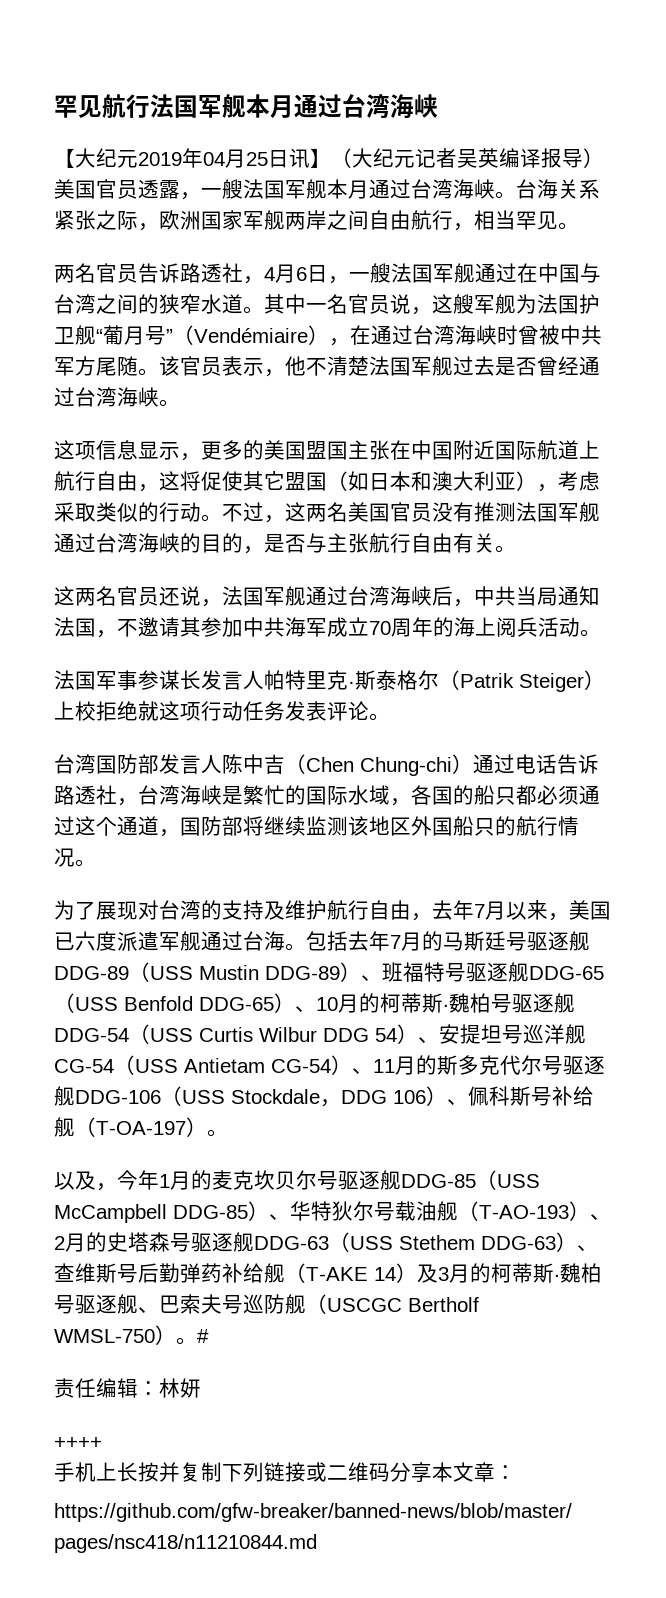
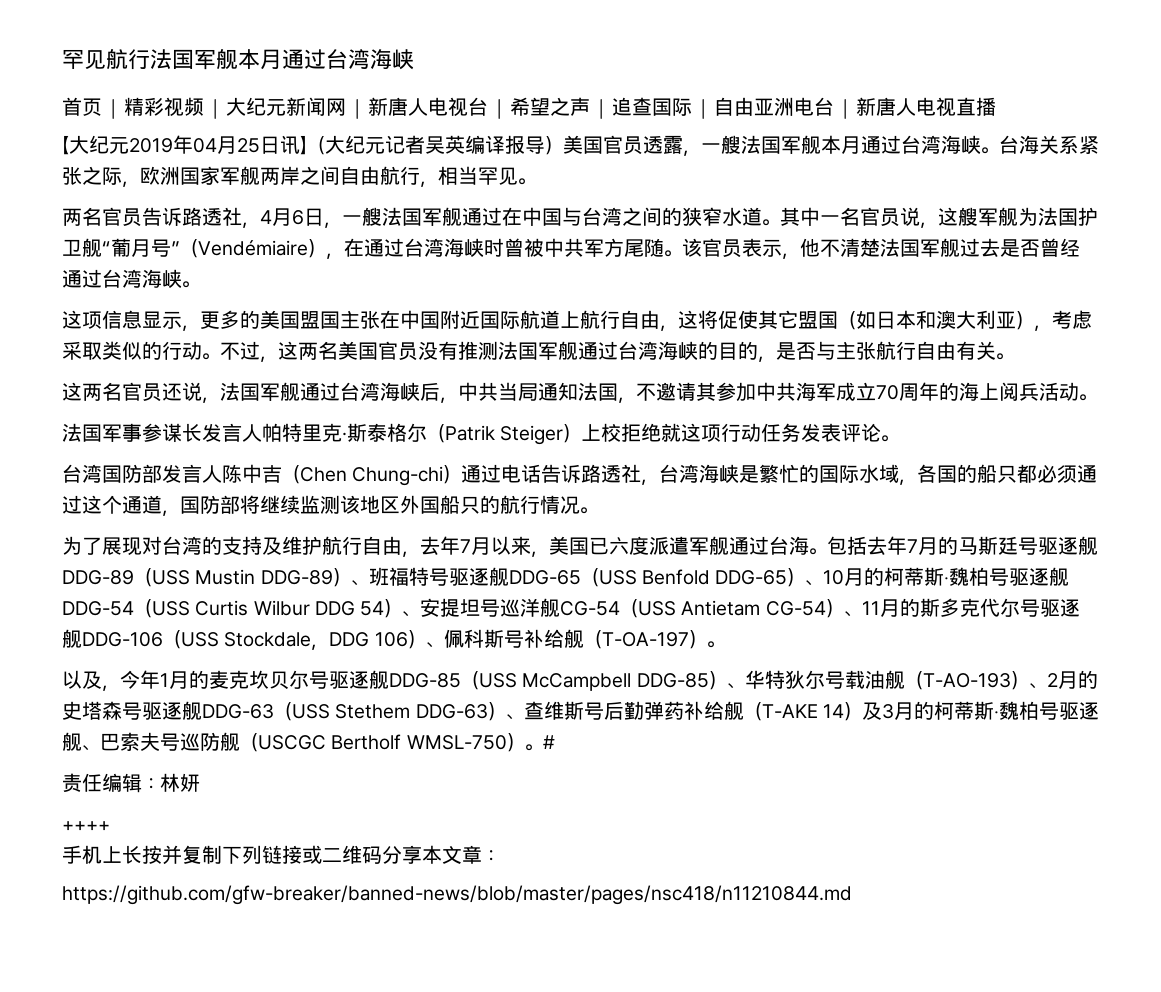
(438, 106) none -> [62,97,996,119] // 首页 | 精彩视频 | 大纪元新闻网 | 新唐人电视台 | 希望之声 | 追查国际 | 自由亚洲电台 | 新唐人电视直播

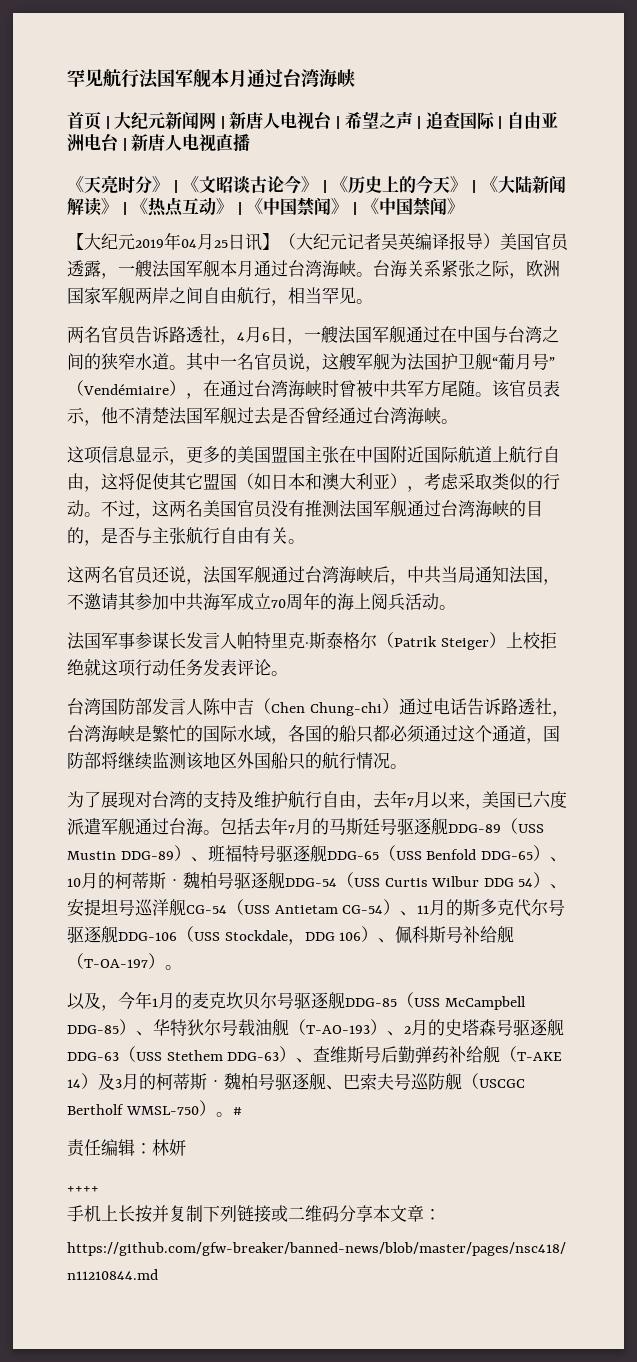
[124,97,218,119] 精彩视频 | -> (110, 122) none
(996, 106) none -> [67,175,566,194] [67,197,464,217] // 《天亮时分》 | 《文昭谈古论今》 | 《历史上的今天》 | 《大陆新闻解读》 | 《热点互动》 | 《中国禁闻》 | 《中国禁闻》

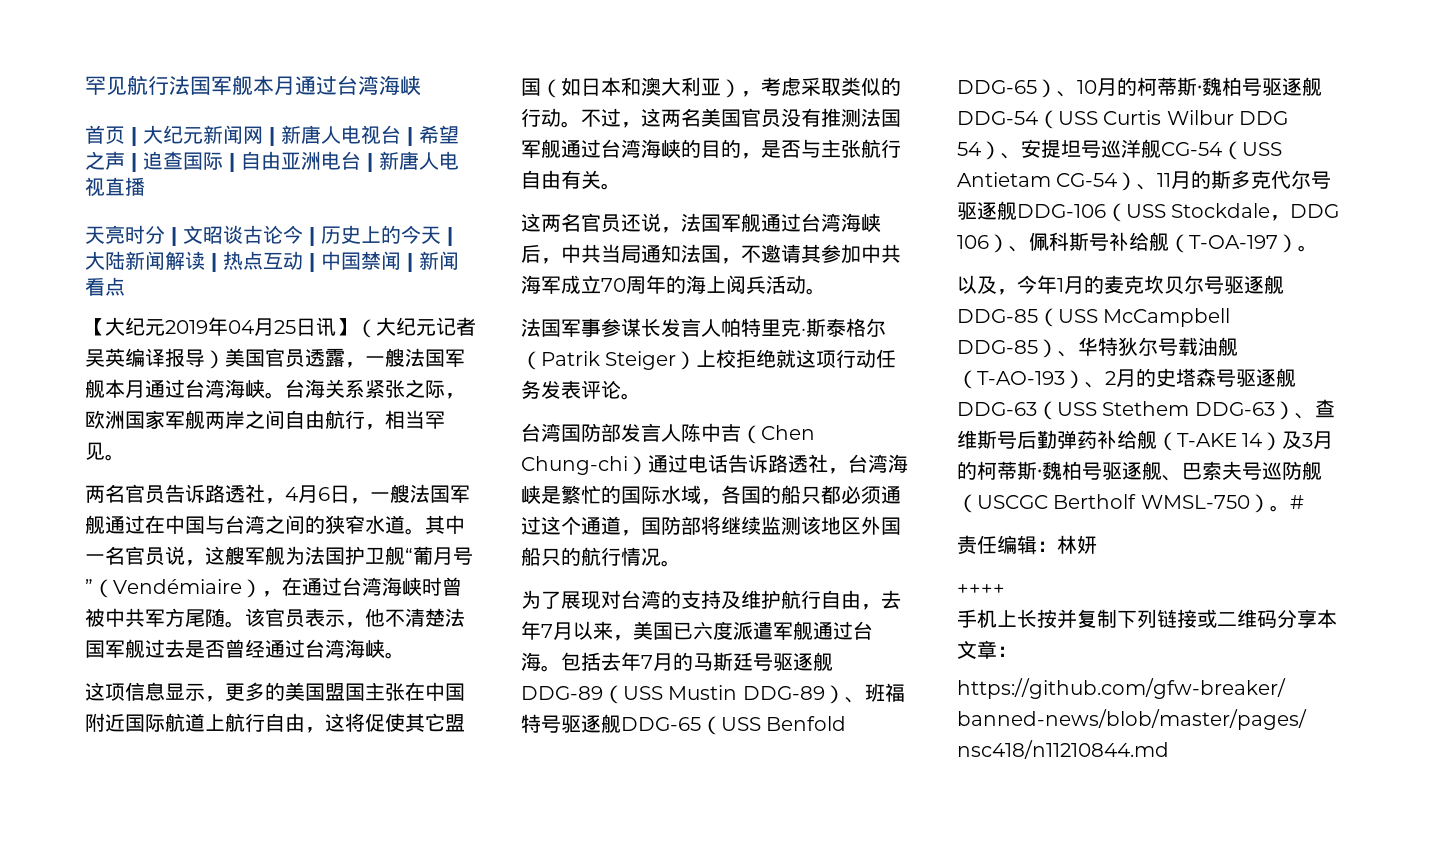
[67,176,84,193] 《 -> (145, 186) none
[152,176,200,193] 》 | 《 -> [171,227,177,246] |
[301,176,349,193] 》 | 《 -> [309,227,315,246] |
[450,176,498,193] 》 | 《 -> [447,227,453,246] |
[101,197,464,217] 》 | 《热点互动》 | 《中国禁闻》 | 《中国禁闻》 -> [211,251,459,272] [85,277,125,296] | 热点互动 | 中国禁闻 | 新闻看点

